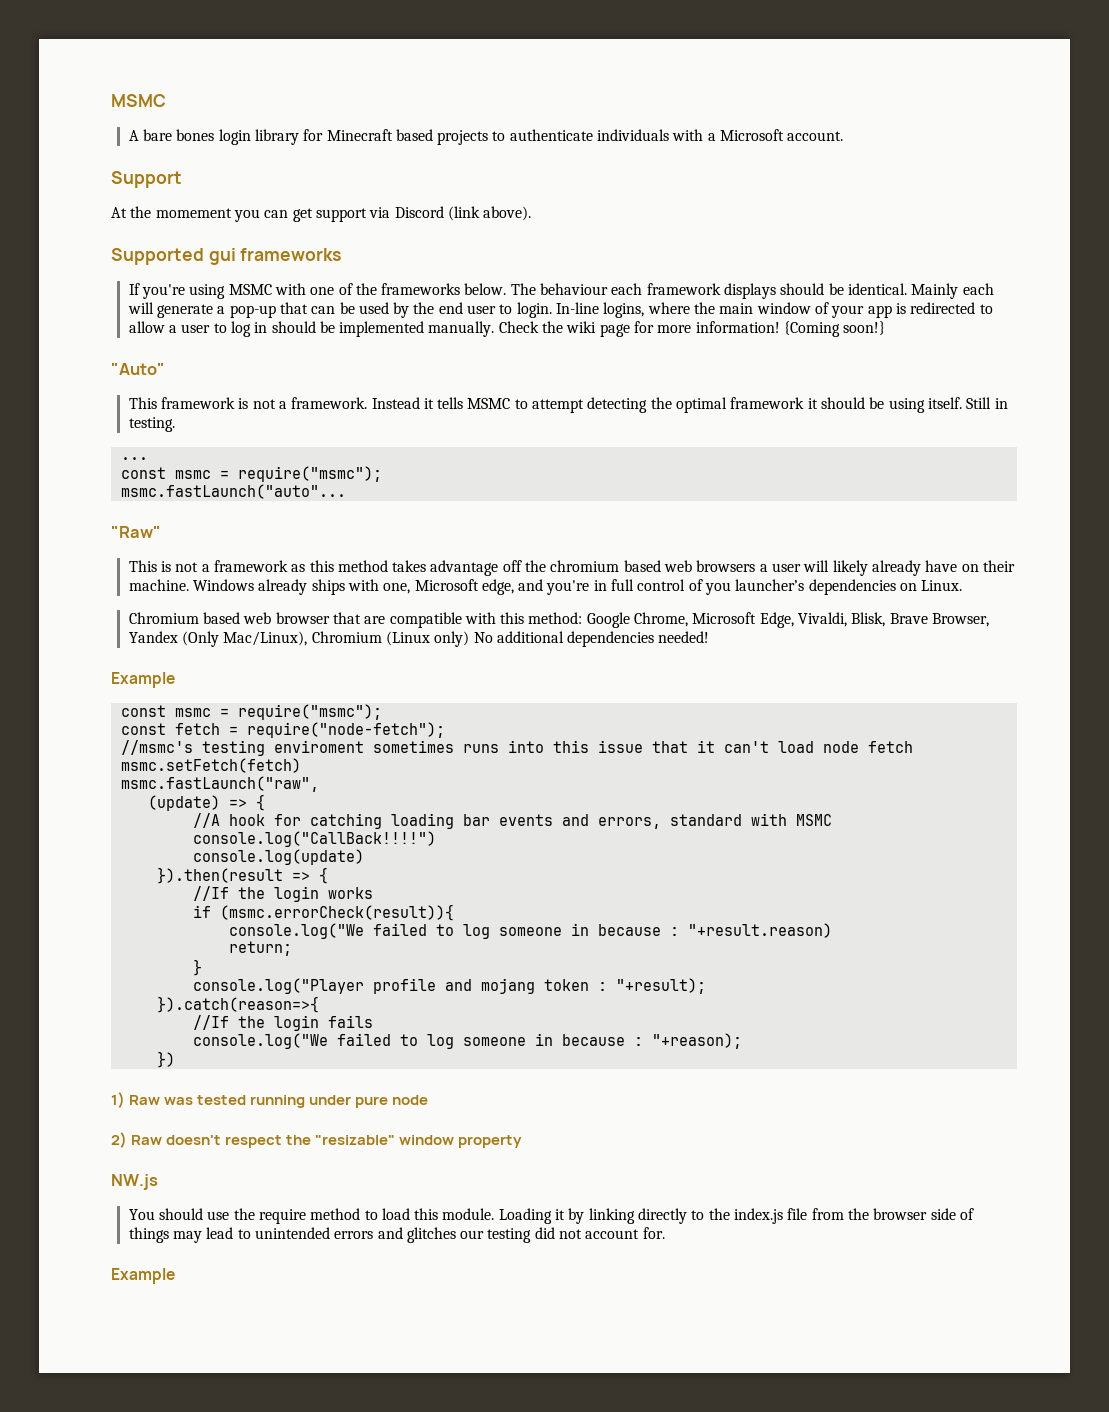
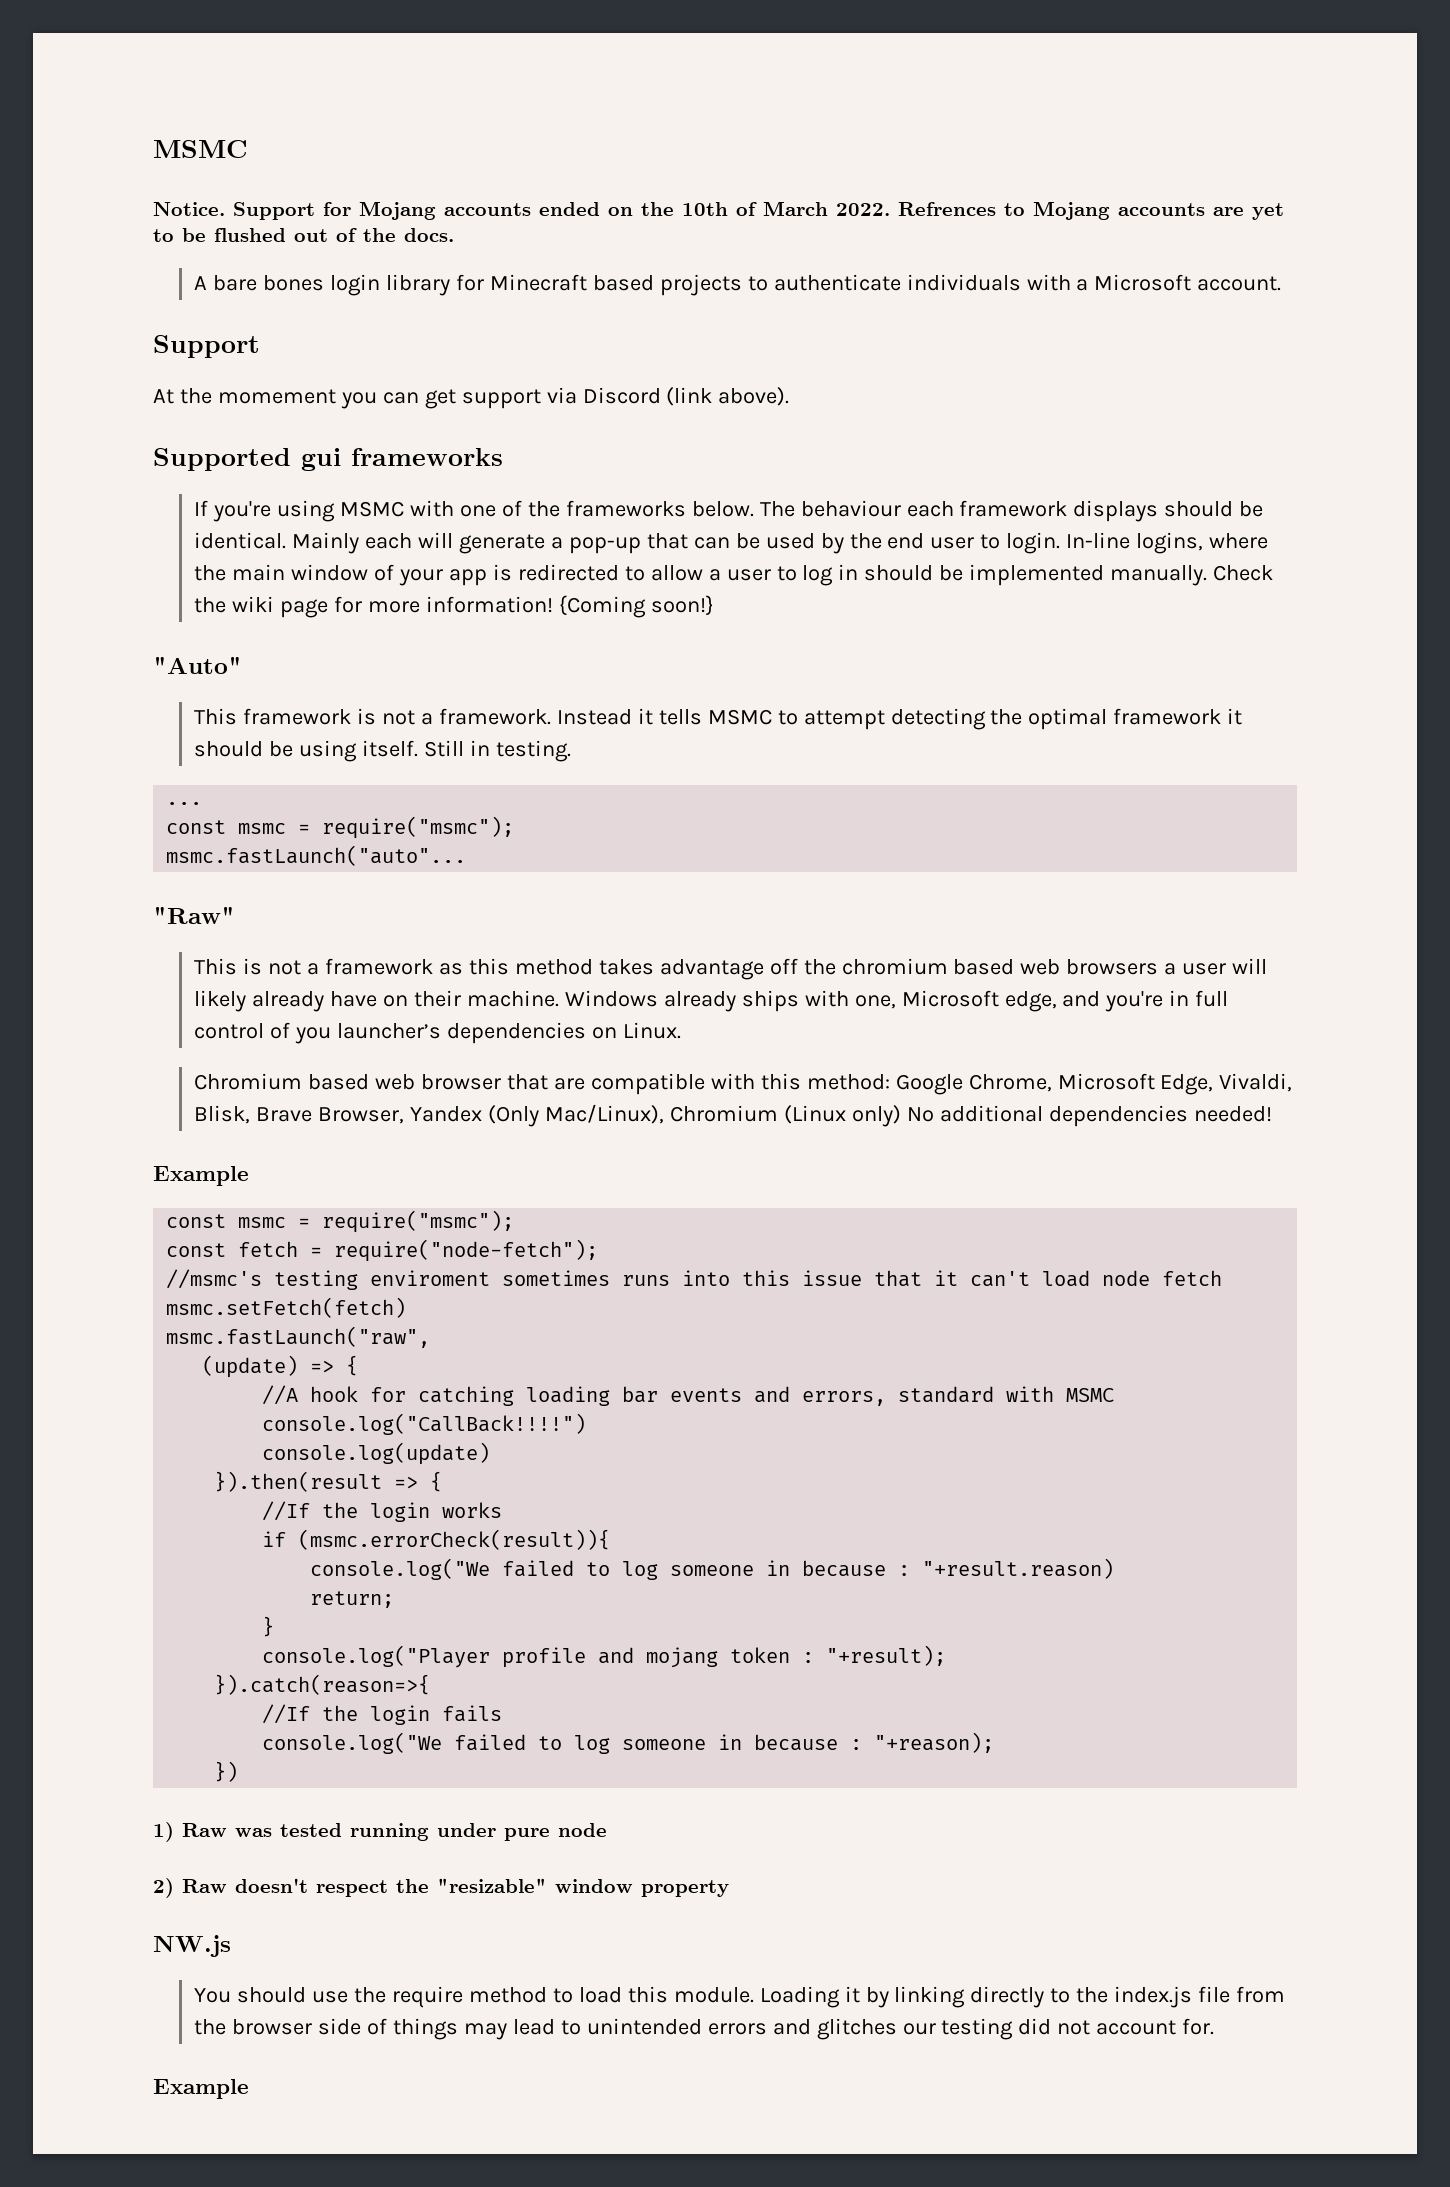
[111,94,166,107] MSMC -> [153,140,248,158] [153,201,1284,220] [153,228,454,242] MSMC // Notice. Support for Mojang accounts ended on the 10th of March 2022. Refrences to Mojang accounts are yet to be flushed out of the docs.

